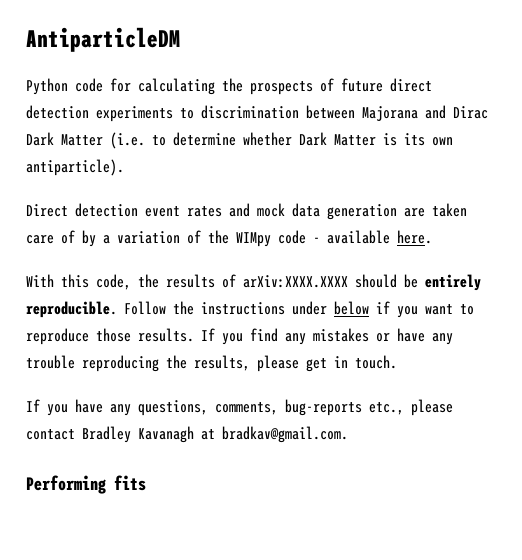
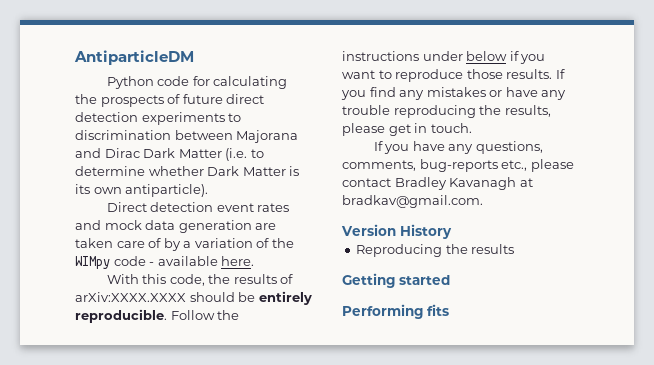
(348, 434) none -> [341,224,452,239] [356,244,515,257] [342,273,450,288] // Version History // Reproducing the results // Getting started

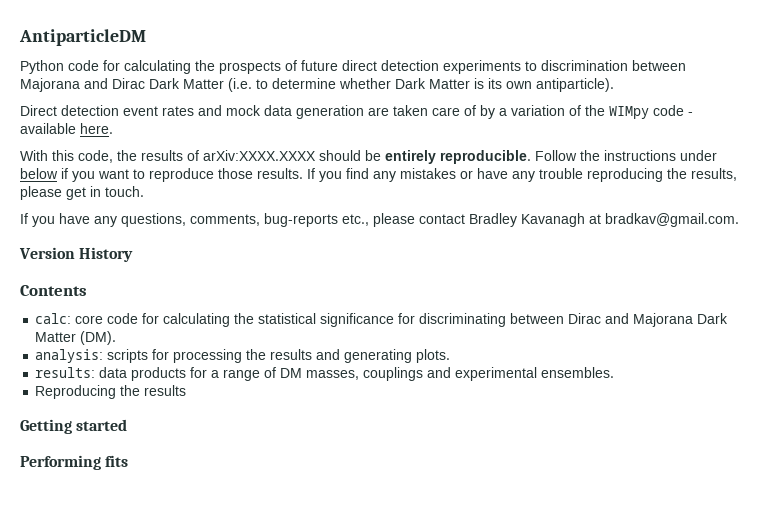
(452, 231) none -> [20,285,87,296] [35,313,729,327] [35,331,117,345] [35,349,451,363] [35,367,615,381] // Contents // calc: core code for calculating the statistical significance for discriminating between Dirac and Majorana Dark Matter (DM). // analysis: scripts for processing the results and generating plots. // results: data products for a range of DM masses, couplings and experimental ensembles.

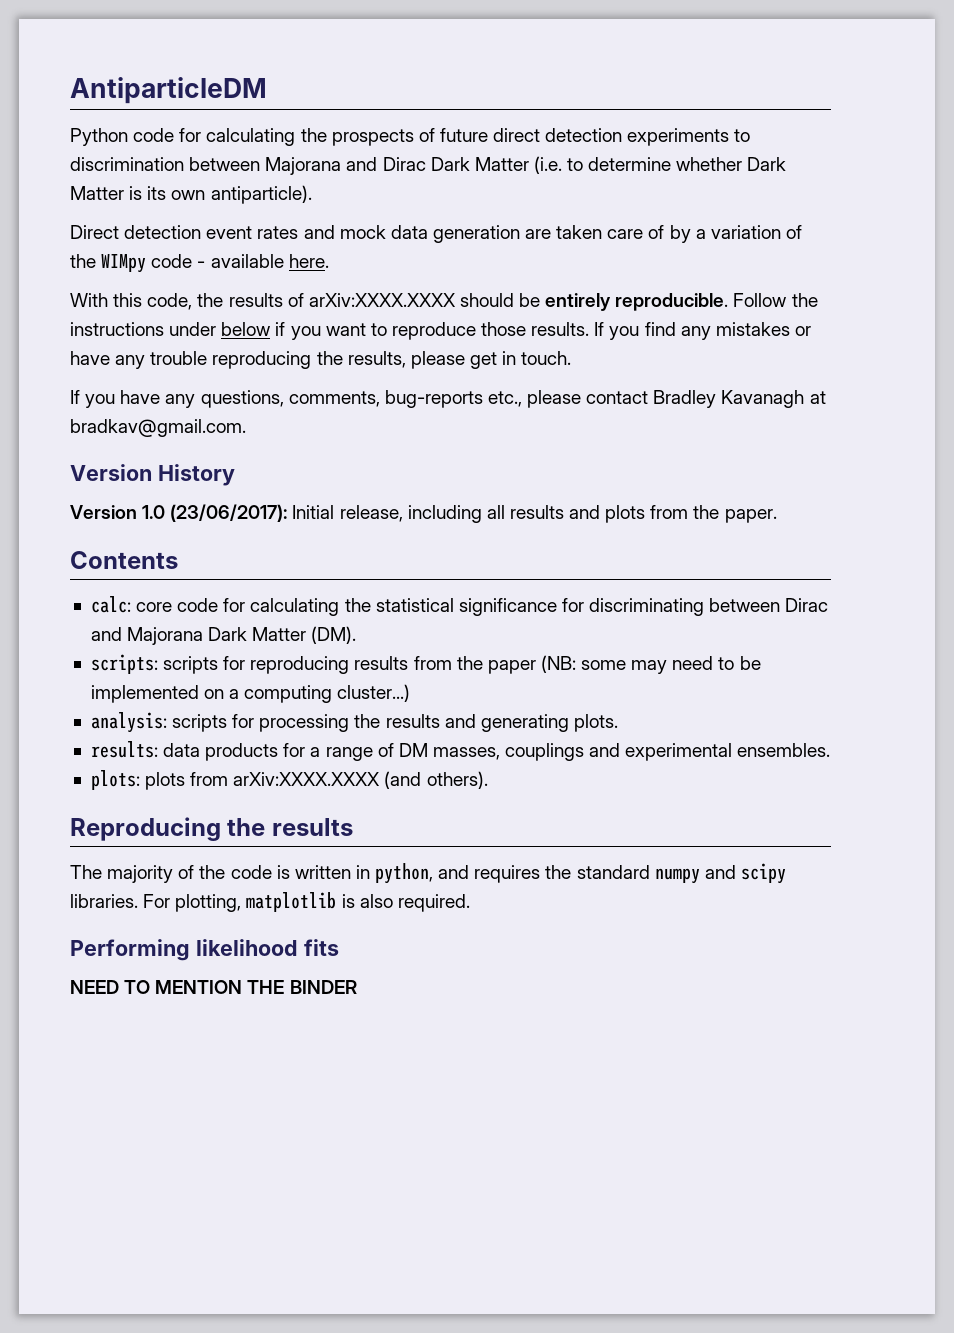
(134, 254) none -> [70,504,777,523] // Version 1.0 (23/06/2017): Initial release, including all results and plots from the paper.
(117, 338) none -> [90,654,761,674] [90,684,411,703] // scripts: scripts for reproducing results from the paper (NB: some may need to be implemented on a computing cluster...)
[35,385,187,399] [20,419,128,434] Reproducing the results // Getting started -> [90,770,488,790] [70,817,353,841] [70,863,786,884] [70,892,470,912] plots: plots from arXiv:XXXX.XXXX (and others). // Reproducing the results // The majority of the code is written in python, and requires the standard numpy and scipy libraries. For plotting, matplotlib is also required.
(101, 462) none -> [195,939,298,956] likelihood
(129, 461) none -> [70,980,357,994] // NEED TO MENTION THE BINDER

